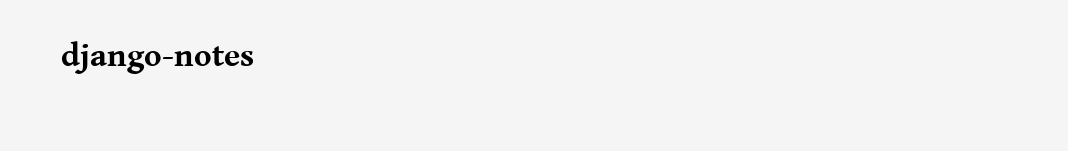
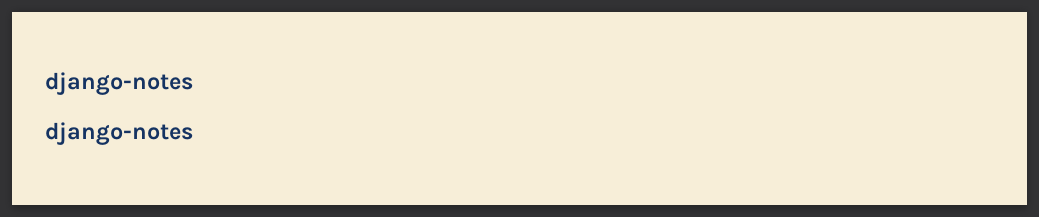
[61,41,254,74] django-notes -> [45,72,193,95] [45,122,193,145] django-notes // django-notes

